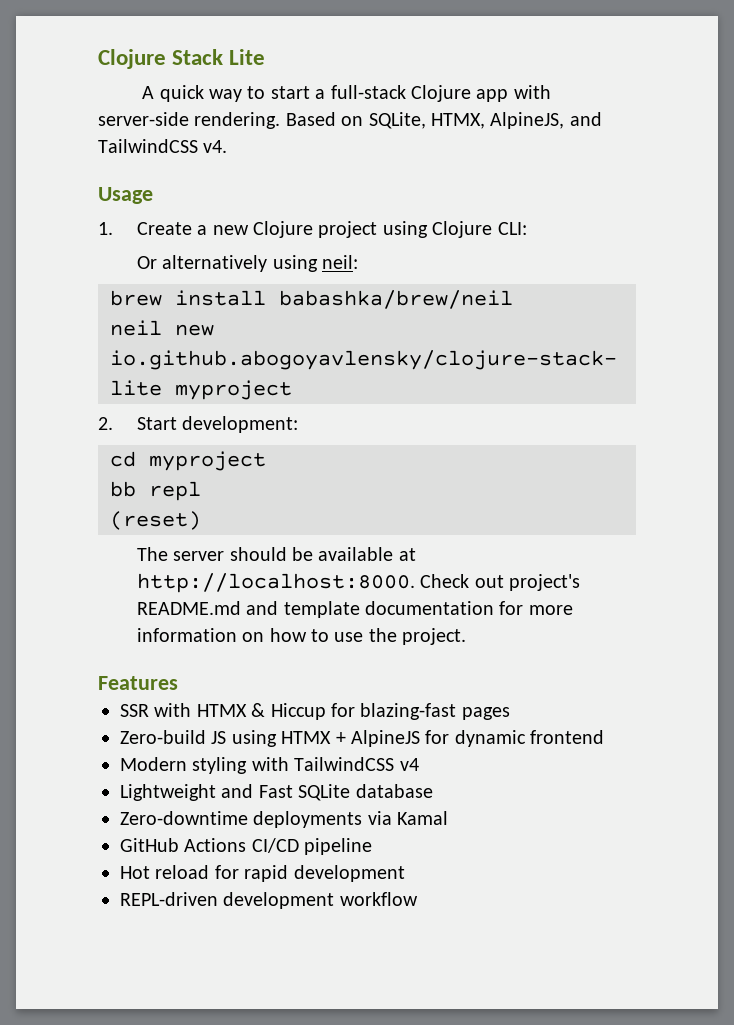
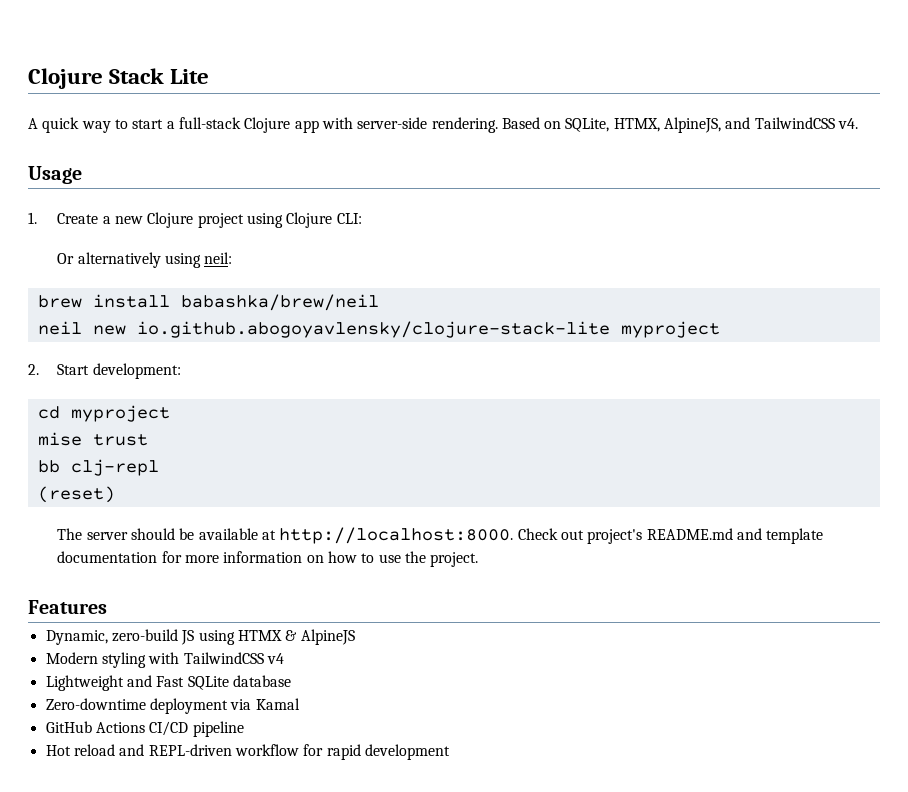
(266, 461) none -> [37,432,148,446] // mise trust
[149,481,201,501] repl -> [70,459,159,476] clj-repl
[120,703,510,720] [120,730,206,744] SSR with HTMX & Hiccup for blazing-fast pages // Zero-build -> [45,629,178,645] Dynamic, zero-build
[335,732,346,744] + -> [285,630,298,641] &
[425,730,605,747] for dynamic frontend -> (355, 637) none
[253,811,363,828] deployments -> [149,698,228,714] deployment
(210, 872) none -> [119,744,299,756] and REPL-driven workflow
[120,892,418,909] // REPL-driven development workflow -> (450, 752) none

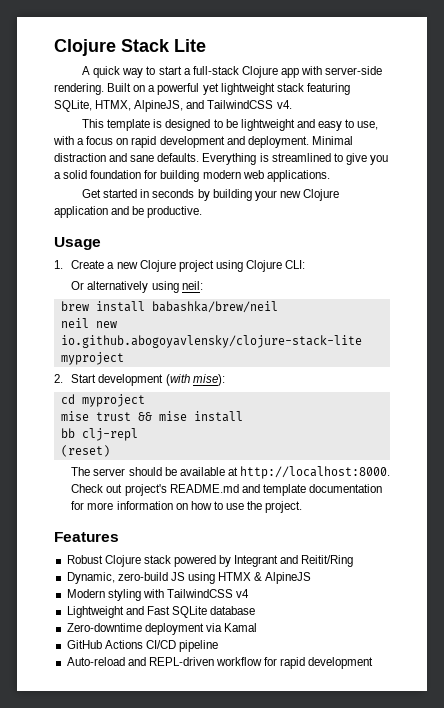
[501,117,562,129] Based on -> [107,83,350,95] Built on a powerful yet lightweight stack featuring
(859, 123) none -> [82,119,379,131] [53,136,353,148] [54,153,388,165] [54,170,330,182] [82,189,339,201] [54,206,203,218] // This template is designed to be lightweight and easy to use, with a focus on rapid development and deployment. Minimal distraction and sane defaults. Everything is streamlined to give you a solid foundation for building modern web applications. // Get started in seconds by building your new Clojure application and be productive.
[92,363,181,379] development: -> [98,374,225,386] development (with mise):
(148, 440) none -> [137,411,243,422] && mise install
(107, 607) none -> [66,555,354,567] // Robust Clojure stack powered by Integrant and Reitit/Ring
[45,744,115,756] Hot reload -> [66,657,125,666] Auto-reload

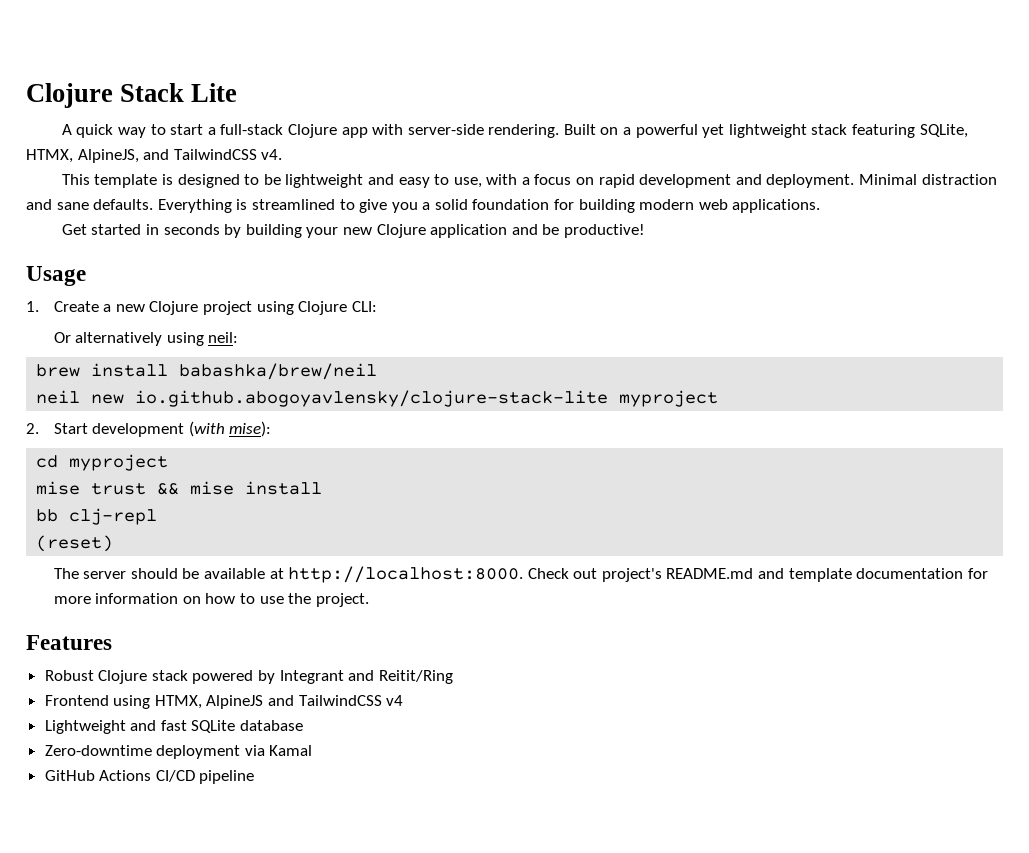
[147,206,203,218] productive. -> [563,224,645,238] productive!
[66,572,312,584] [66,589,164,601] Dynamic, zero-build JS using HTMX & AlpineJS // Modern styling with -> [44,695,295,709] Frontend using HTMX, AlpineJS and
[146,606,170,615] Fast -> [160,720,187,731] fast
[66,657,374,669] // Auto-reload and REPL-driven workflow for rapid development -> (255, 777) none

